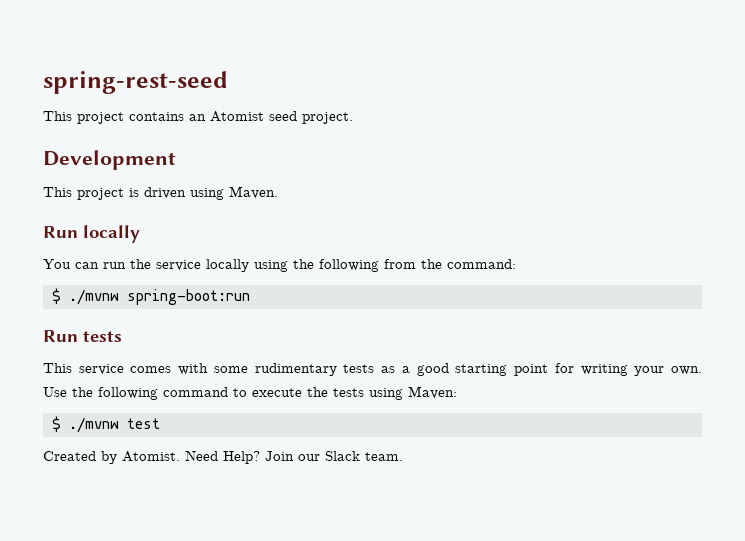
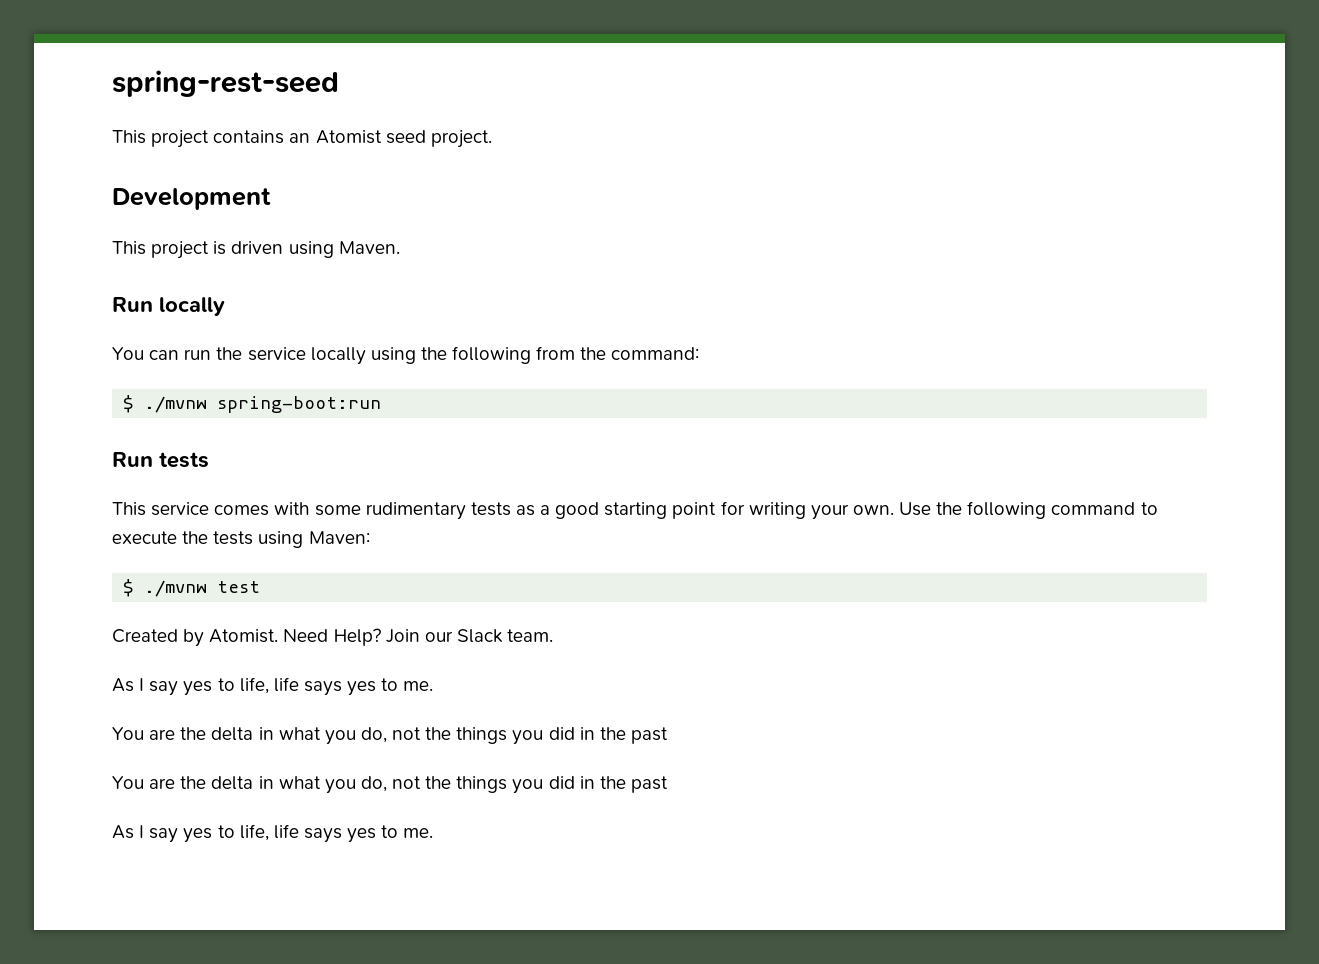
(403, 456) none -> [112,677,434,696] [112,727,668,745] [112,776,668,794] [112,824,434,843] // As I say yes to life, life says yes to me. // You are the delta in what you do, not the things you did in the past // You are the delta in what you do, not the things you did in the past // As I say yes to life, life says yes to me.

